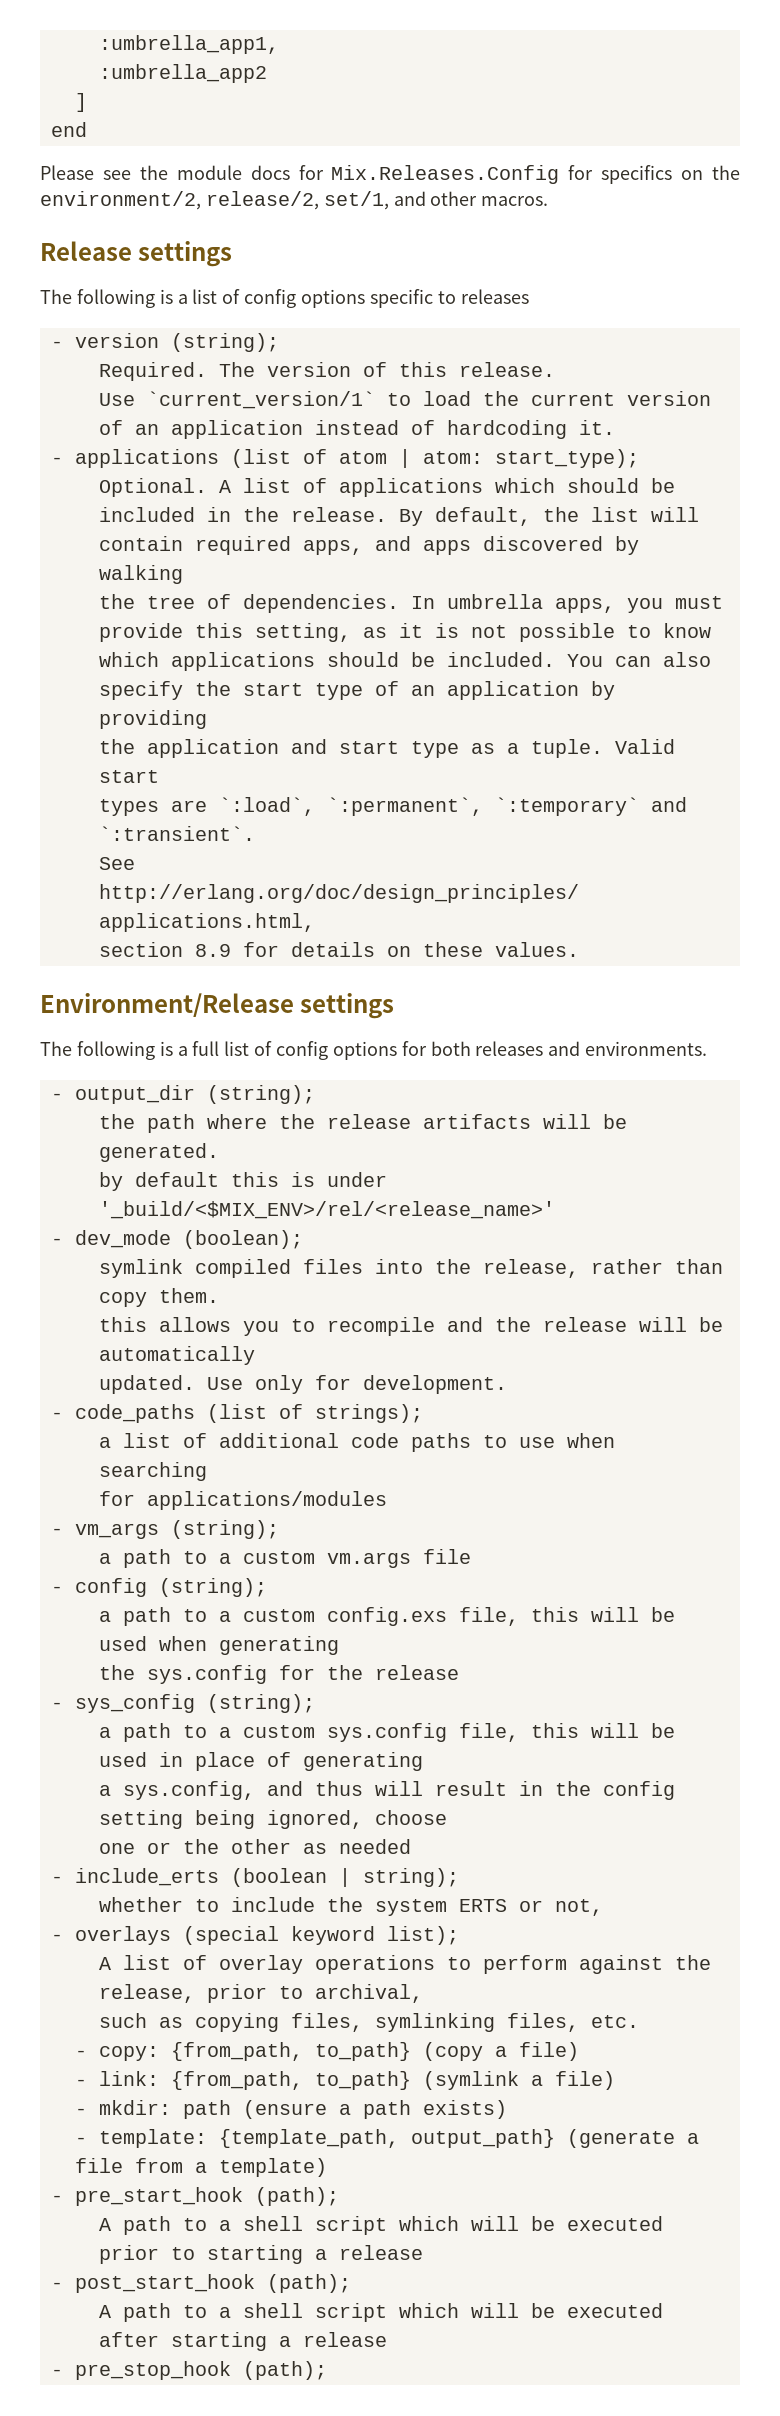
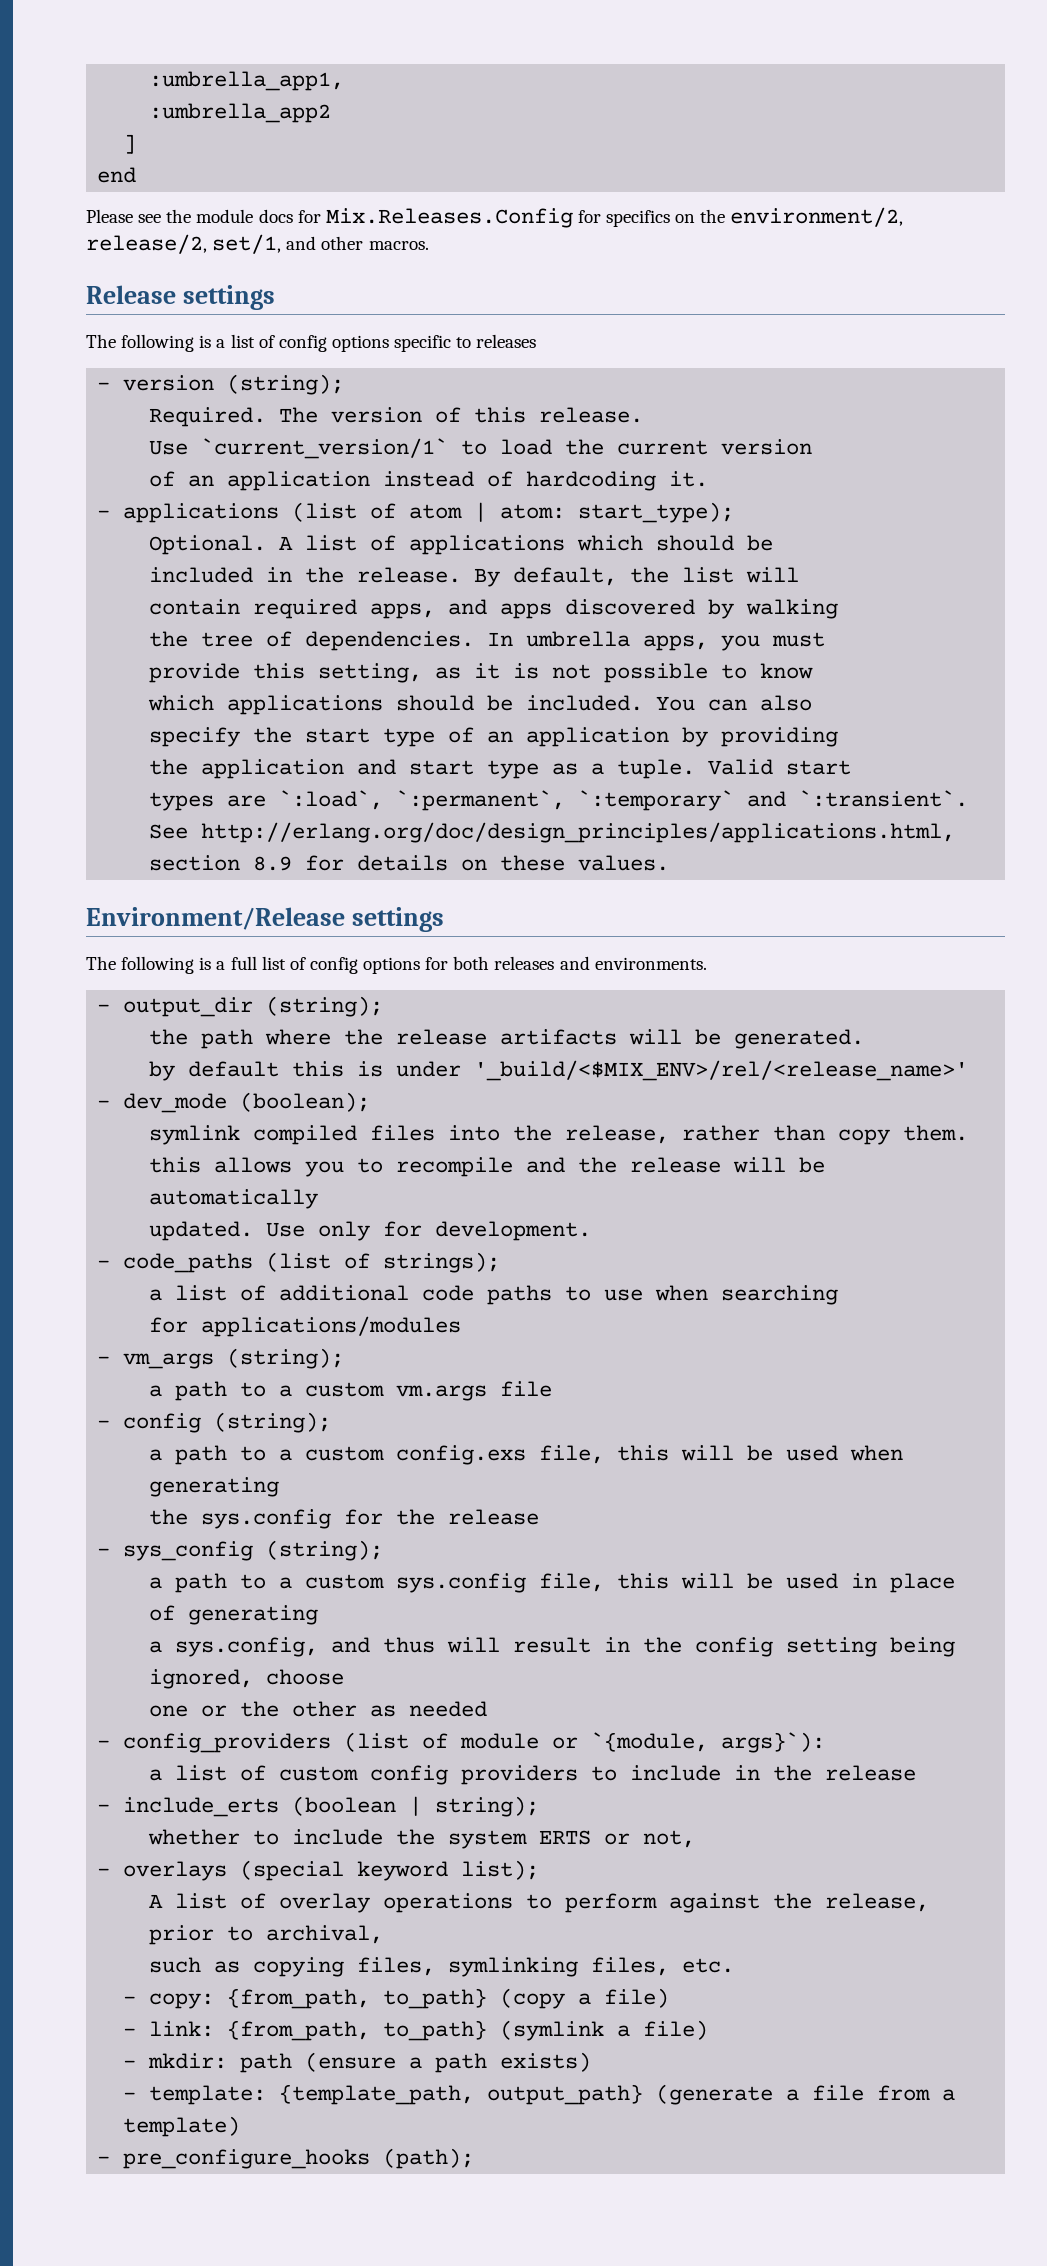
(411, 1846) none -> [97,1732,826,1753] [149,1765,917,1785] // - config_providers (list of module or `{module, args}`): // a list of custom config providers to include in the release
[74,2187,339,2206] [98,2216,663,2235] [98,2245,423,2264] [50,2274,351,2293] [98,2303,663,2322] [98,2332,387,2351] [50,2361,327,2380] pre_start_hook (path); // A path to a shell script which will be executed prior to starting a release // - post_start_hook (path); // A path to a shell script which will be executed after starting a release // - pre_stop_hook (path); -> [123,2148,475,2169] pre_configure_hooks (path);

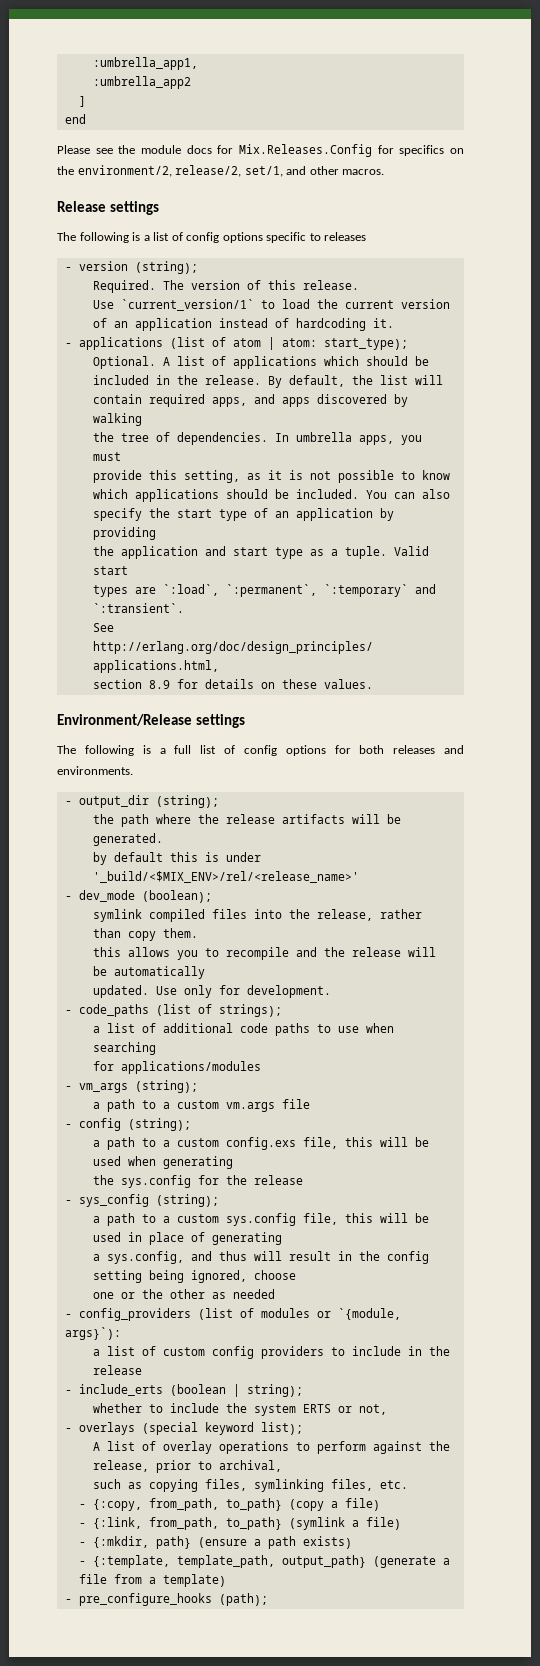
[460,1733,540,1749] module -> [260,1308,310,1318] modules
[149,1988,371,2009] copy: {from_path, -> [92,1498,219,1511] {:copy, from_path,
[149,2020,371,2041] link: {from_path, -> [92,1517,219,1530] {:link, from_path,
[148,2053,293,2073] mkdir: path -> [92,1536,191,1549] {:mkdir, path}
[149,2084,475,2105] template: {template_path, -> [92,1555,275,1568] {:template, template_path,

